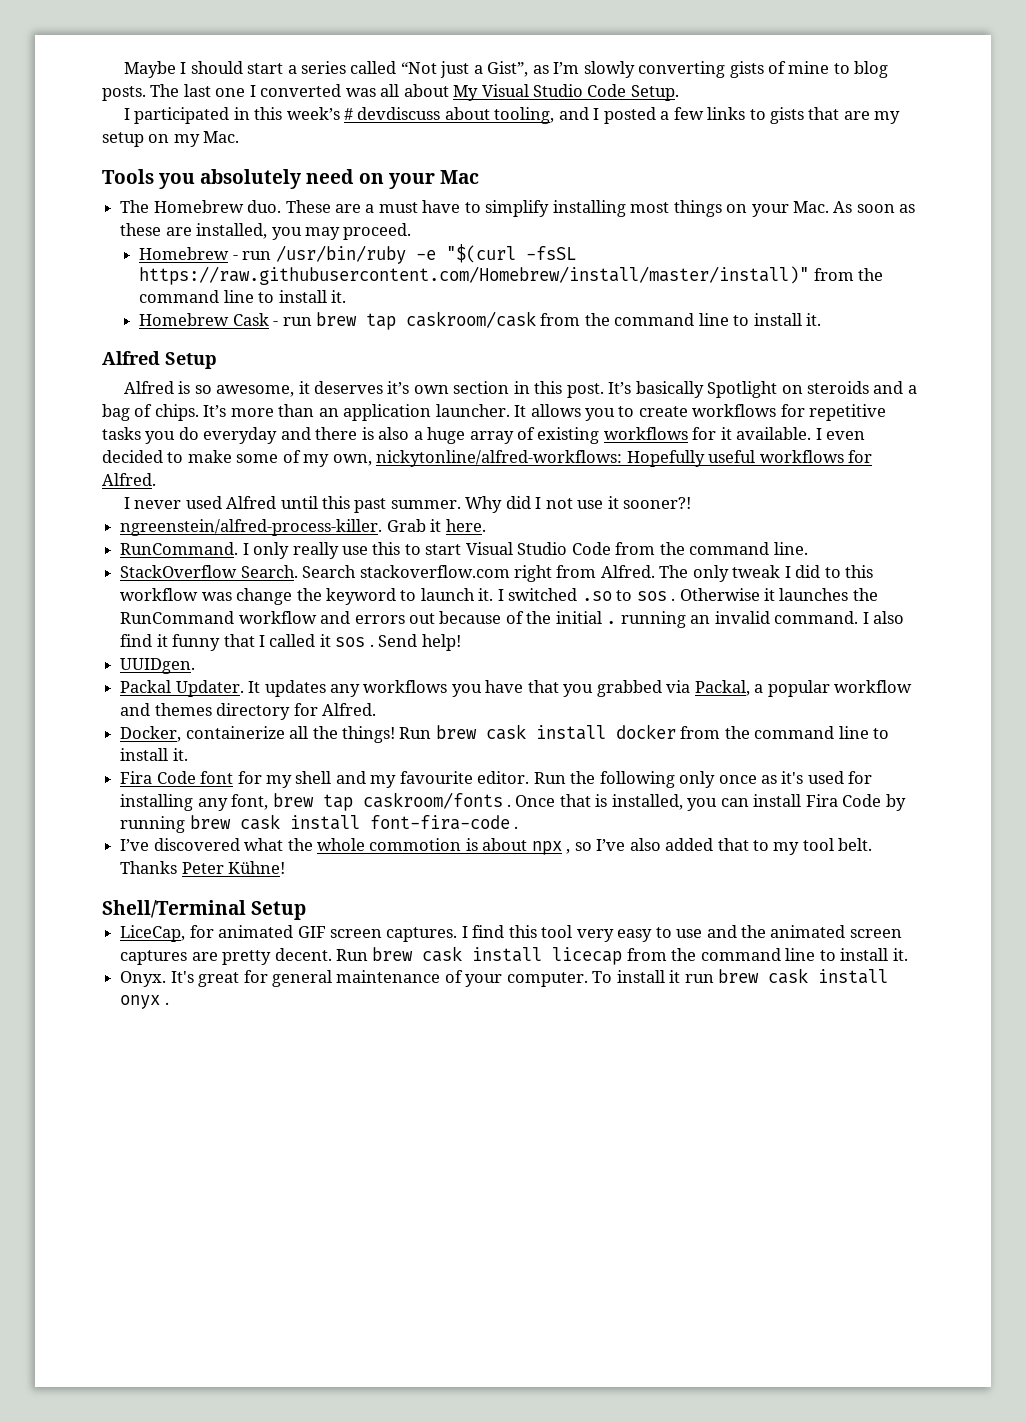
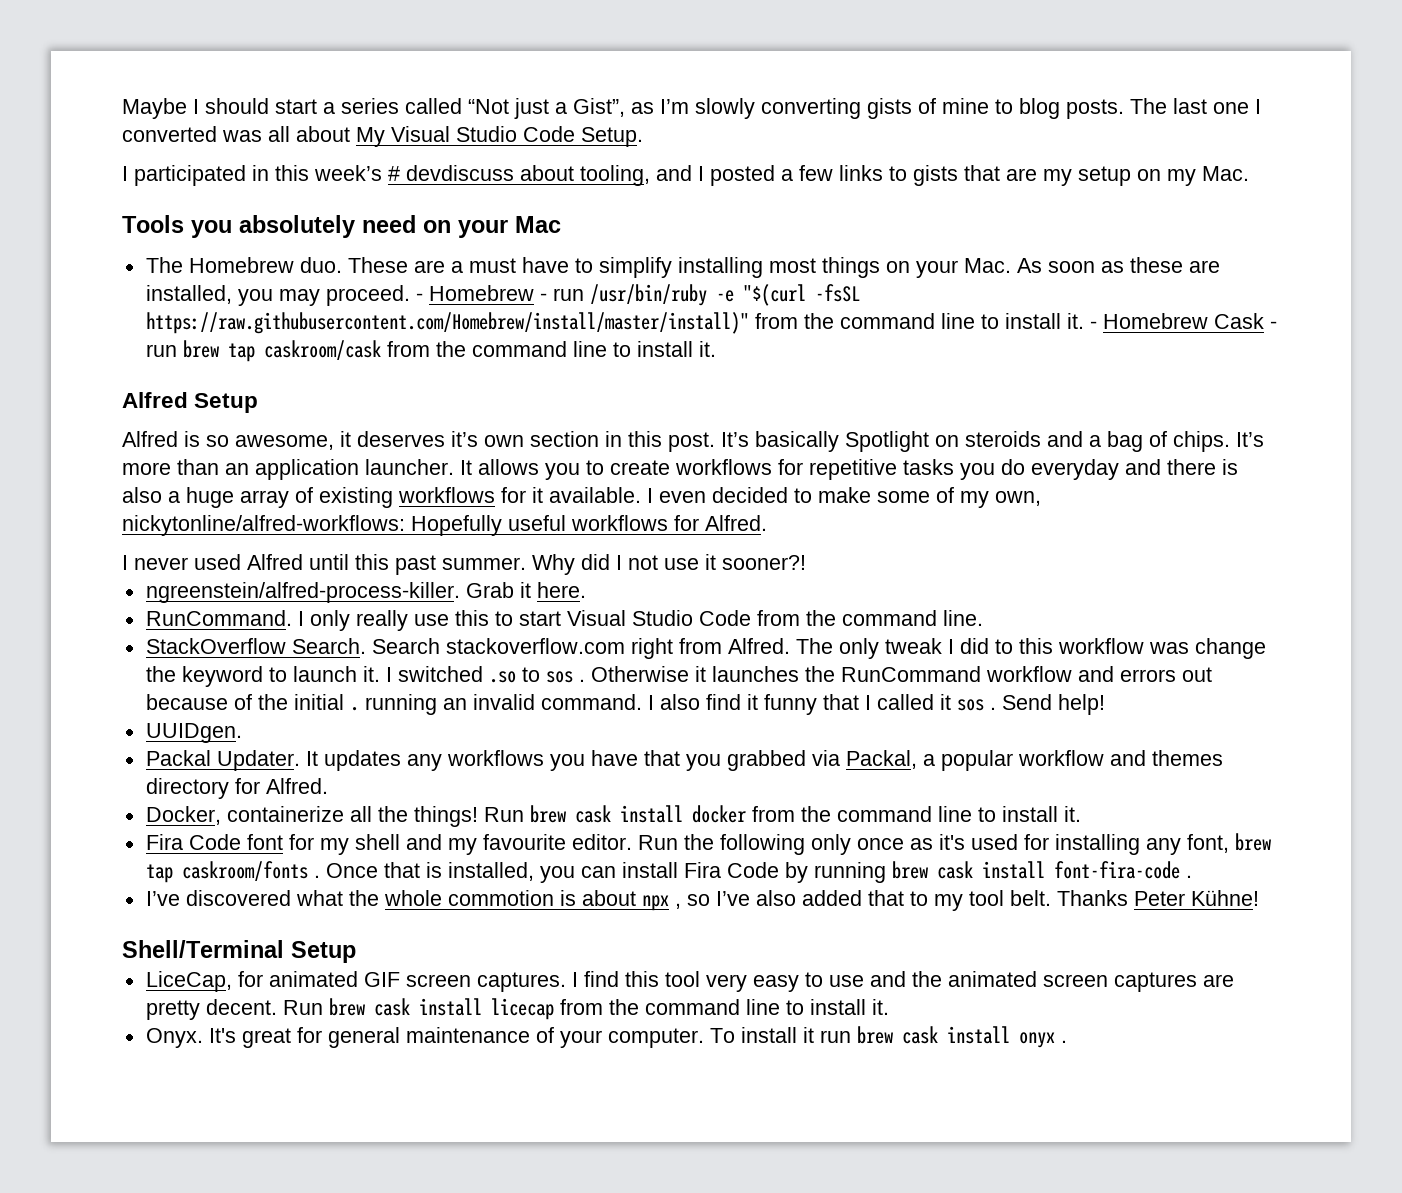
(412, 231) // -> [415,293,423,301] -
(346, 296) // -> [1089,321,1097,329] -

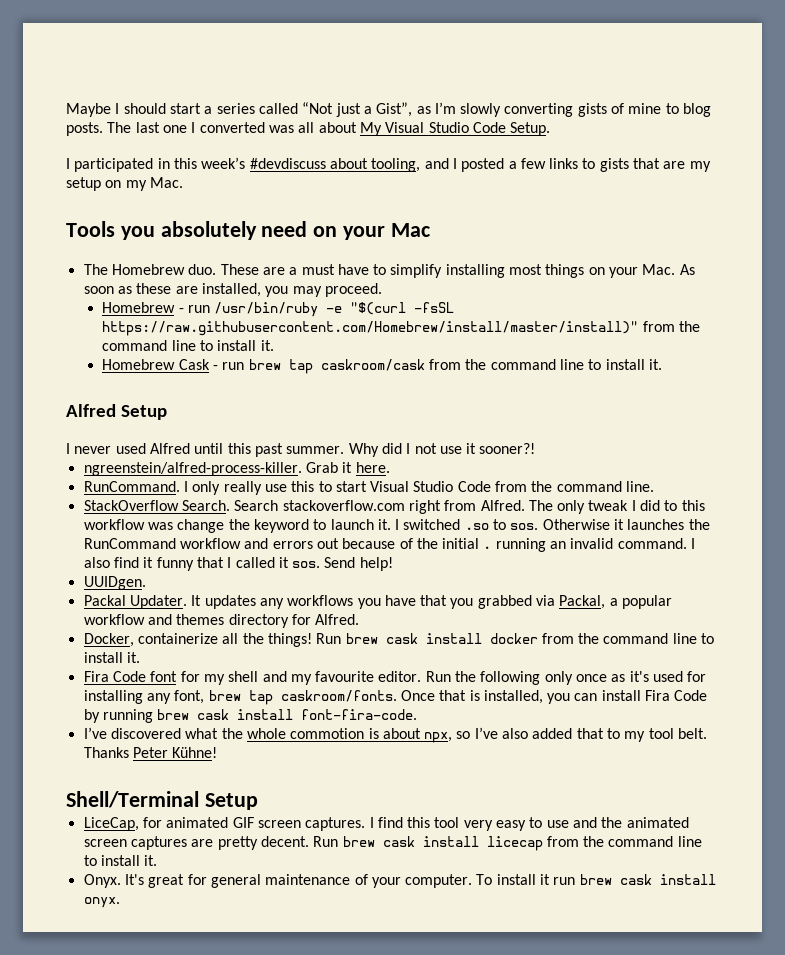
[388,165,514,181] # devdiscuss -> [249,158,326,169] #devdiscuss
[415,293,423,301] - -> (382, 290) //
[1089,321,1097,329] - -> (274, 345) //
[122,431,1264,452] [122,459,1238,480] [122,487,1041,508] [122,515,767,536] // Alfred is so awesome, it deserves it’s own section in this post. It’s basically Spotlight on steroids and a bag of chips. It’s more than an application launcher. It allows you to create workflows for repetitive tasks you do everyday and there is also a huge array of existing workflows for it available. I even decided to make some of my own, nickytonline/alfred-workflows: Hopefully useful workflows for Alfred. -> (167, 412) none
[545,671,585,683] sos . -> [510,523,539,530] sos.
[956,699,996,711] sos . -> [292,561,321,568] sos.
[181,861,320,881] caskroom/fonts . -> [280,690,397,702] caskroom/fonts.
[1053,861,1192,879] font-fira-code . -> [301,709,418,720] font-fira-code.
[641,895,681,911] npx , -> [424,732,453,743] npx,
[1018,1032,1067,1048] onyx . -> [83,897,120,908] onyx.

